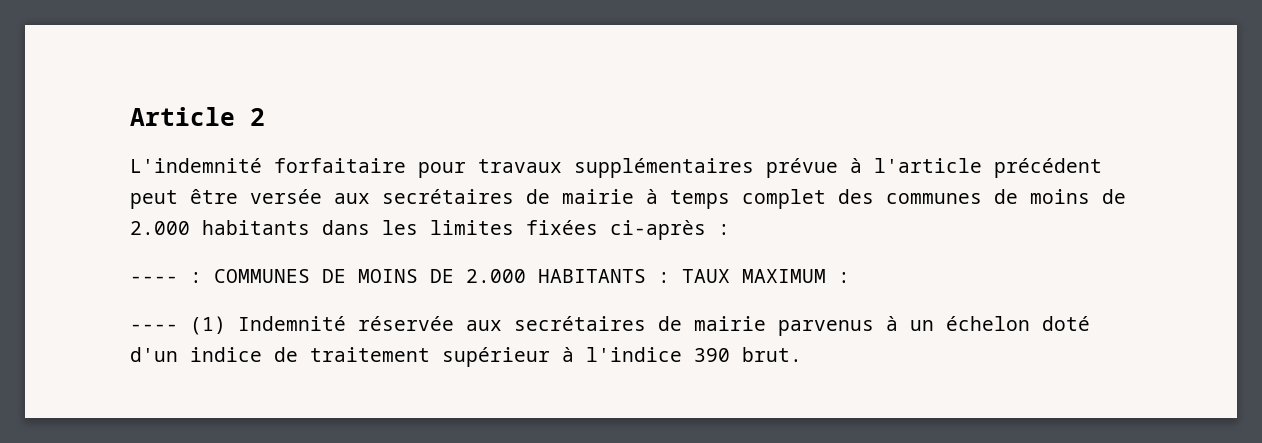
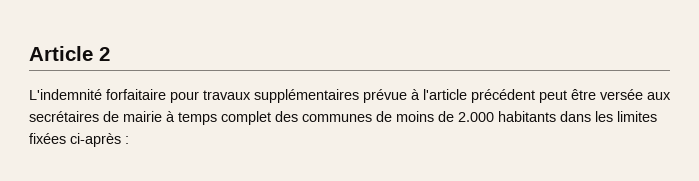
[130,269,850,283] [130,316,1090,336] [130,347,802,367] // ---- : COMMUNES DE MOINS DE 2.000 HABITANTS : TAUX MAXIMUM : // ---- (1) Indemnité réservée aux secrétaires de mairie parvenus à un échelon doté d'un indice de traitement supérieur à l'indice 390 brut. -> (129, 140) none

